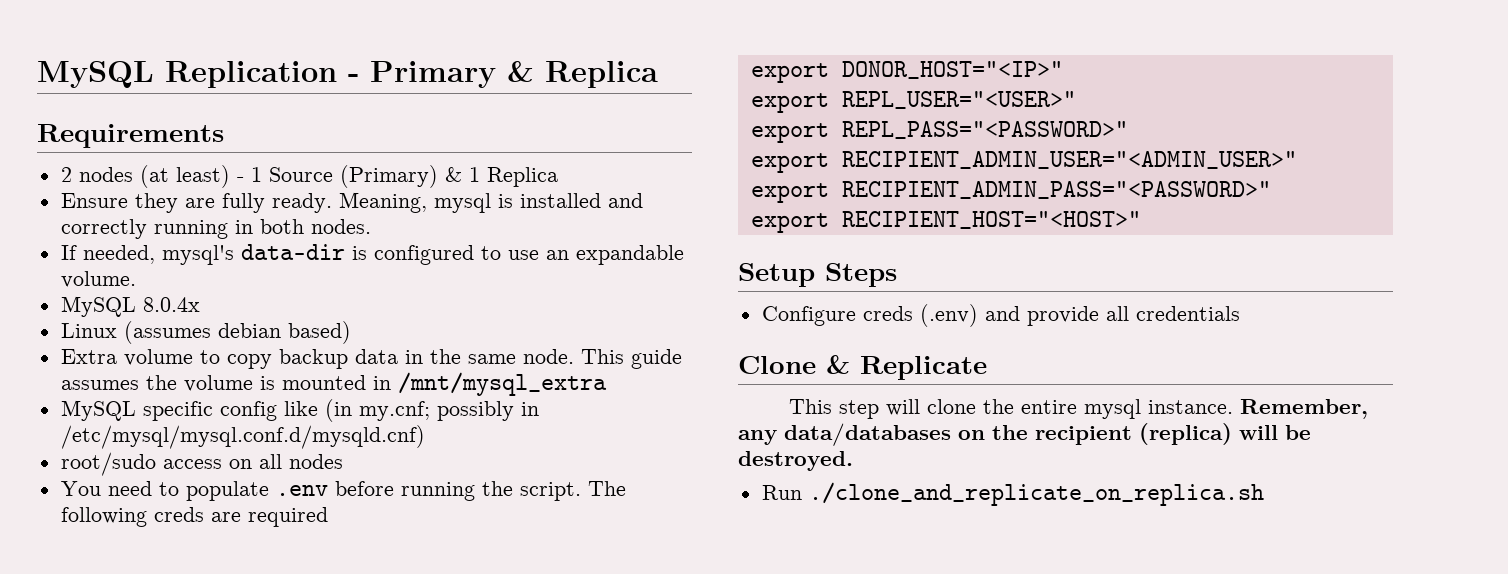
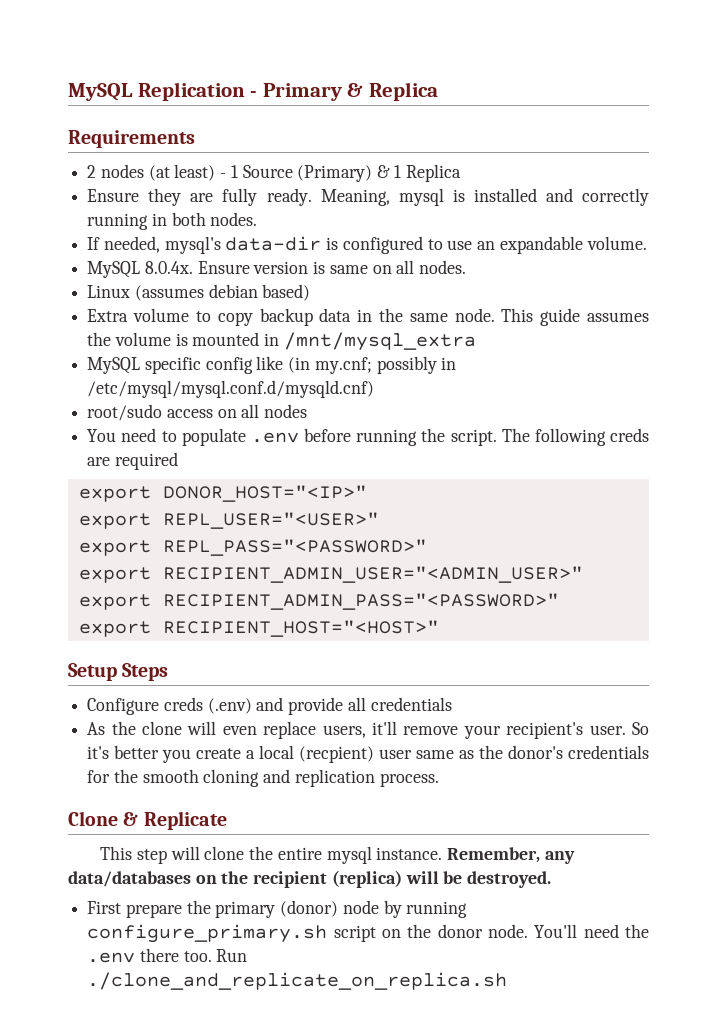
[142,297,200,312] 8.0.4x -> [144,260,467,274] 8.0.4x. Ensure version is same on all nodes.
(1240, 313) none -> [87,721,649,739] [87,745,649,763] [87,769,439,787] // As the clone will even replace users, it'll remove your recipient's user. So it's better you create a local (recpient) user same as the donor's credentials for the smooth cloning and replication process.
(853, 461) none -> [87,900,468,918] [87,924,649,943] [87,948,212,963] First prepare the primary (donor) node by running configure_primary.sh script on the donor node. You'll need the .env there too.

